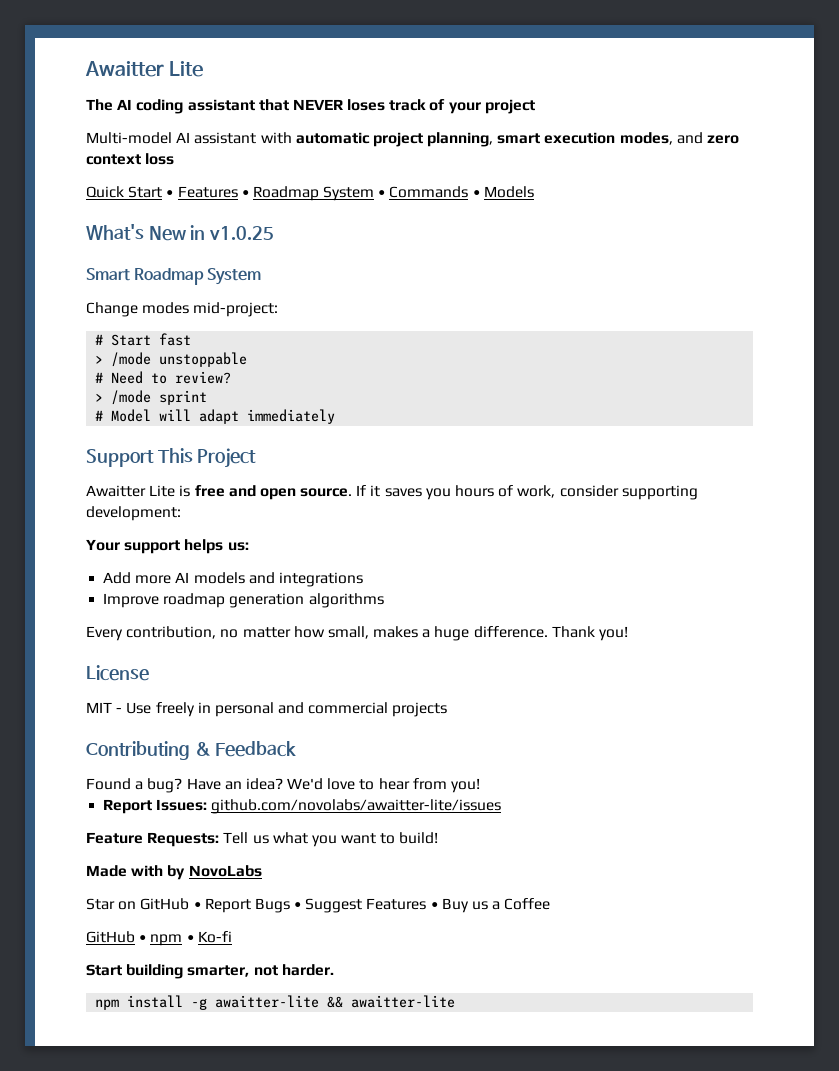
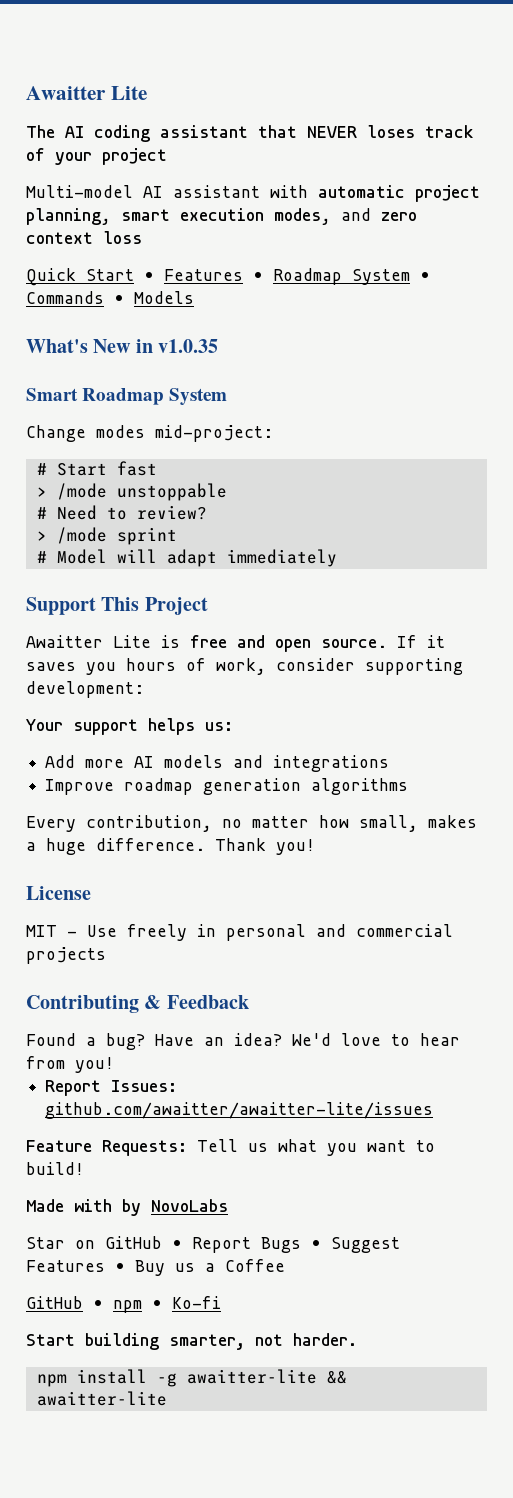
[209,226,275,240] v1.0.25 -> [158,339,219,353] v1.0.35
[211,799,502,814] github.com/novolabs/awaitter-lite/issues -> [45,1102,434,1119] github.com/awaitter/awaitter-lite/issues

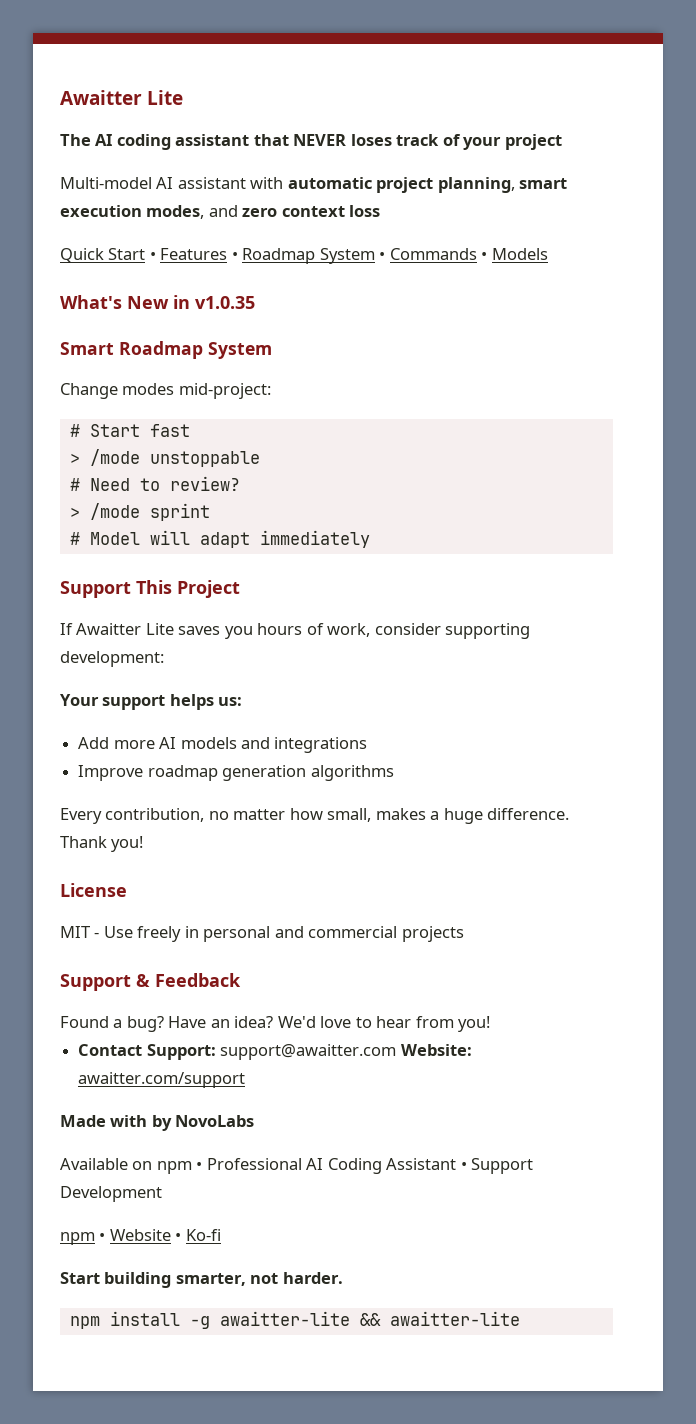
[26,635,445,652] Awaitter Lite is free and open source. If it -> [60,623,174,635] If Awaitter Lite
[26,995,139,1013] Contributing -> [60,974,131,991] Support
[45,1080,178,1096] [45,1102,434,1119] [26,1139,435,1156] [26,1162,84,1175] [26,1199,228,1216] [26,1236,400,1253] [26,1259,285,1276] [26,1296,142,1313] Report Issues: github.com/awaitter/awaitter-lite/issues // Feature Requests: Tell us what you want to build! // Made with by NovoLabs // Star on GitHub • Report Bugs • Suggest Features • Buy us a Coffee // GitHub • npm -> [78,1044,472,1060] [78,1072,246,1088] [60,1115,255,1131] [60,1158,534,1174] [60,1186,162,1202] [60,1229,171,1245] Contact Support: support@awaitter.com Website: awaitter.com/support // Made with by NovoLabs // Available on npm • Professional AI Coding Assistant • Support Development // npm • Website

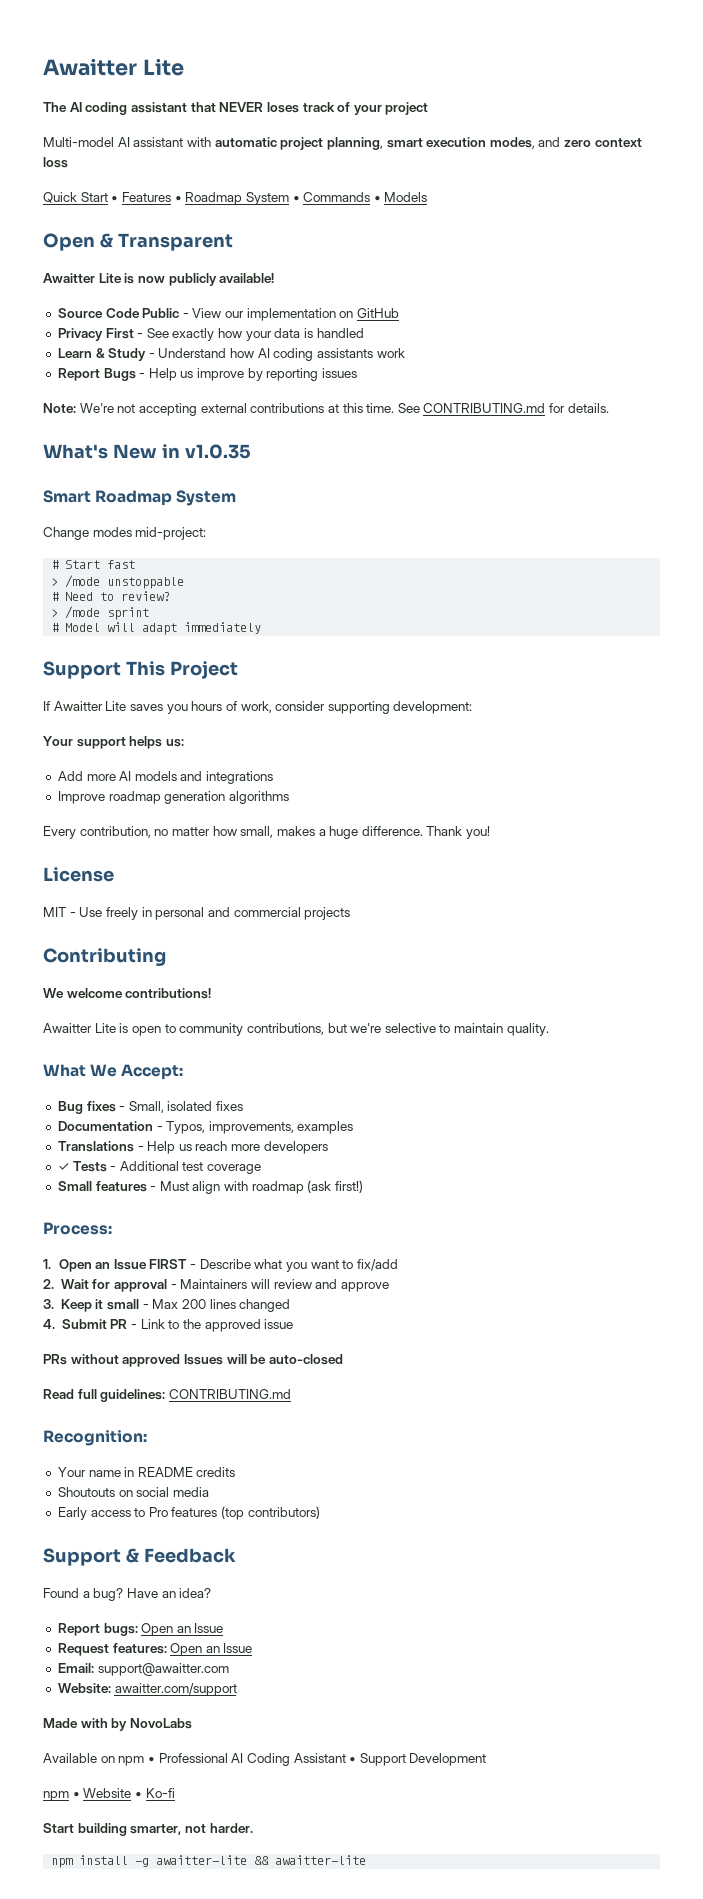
(548, 254) none -> [43,233,233,251] [43,273,275,286] [57,308,400,321] [57,328,364,341] [57,348,405,361] [57,368,358,381] [43,403,609,416] // Open & Transparent // Awaitter Lite is now publicly available! // Source Code Public - View our implementation on GitHub // Privacy First - See exactly how your data is handled // Learn & Study - Understand how AI coding assistants work // Report Bugs - Help us improve by reporting issues // Note: We're not accepting external contributions at this time. See CONTRIBUTING.md for details.
(464, 934) none -> [43,948,166,966] [43,988,212,999] [43,1023,549,1036] [43,1064,184,1080] [57,1101,244,1114] [57,1121,354,1134] [57,1141,328,1154] [57,1161,262,1174] [57,1180,364,1194] [43,1222,112,1235] [43,1259,398,1272] [43,1279,389,1292] [43,1299,291,1312] [43,1319,294,1332] [43,1354,343,1367] [43,1389,291,1402] [43,1430,147,1446] [57,1467,236,1477] [57,1487,209,1497] [57,1506,320,1520] // Contributing // We welcome contributions! // Awaitter Lite is open to community contributions, but we're selective to maintain quality. // What We Accept: // Bug fixes - Small, isolated fixes // Documentation - Typos, improvements, examples // Translations - Help us reach more developers // ✓ Tests - Additional test coverage // Small features - Must align with roadmap (ask first!) // Process: // 1. Open an Issue FIRST - Describe what you want to fix/add // 2. Wait for approval - Maintainers will review and approve // 3. Keep it small - Max 200 lines changed // 4. Submit PR - Link to the approved issue // PRs without approved Issues will be auto-closed // Read full guidelines: CONTRIBUTING.md // Recognition: // Your name in README credits // Shoutouts on social media // Early access to Pro features (top contributors)
[277,1016,491,1032] [78,1044,216,1060] We'd love to hear from you! // Contact Support: -> [57,1623,224,1636] [57,1643,253,1656] [57,1663,94,1673] // Report bugs: Open an Issue // Request features: Open an Issue // Email:
(397, 1052) none -> (229, 1669) //

